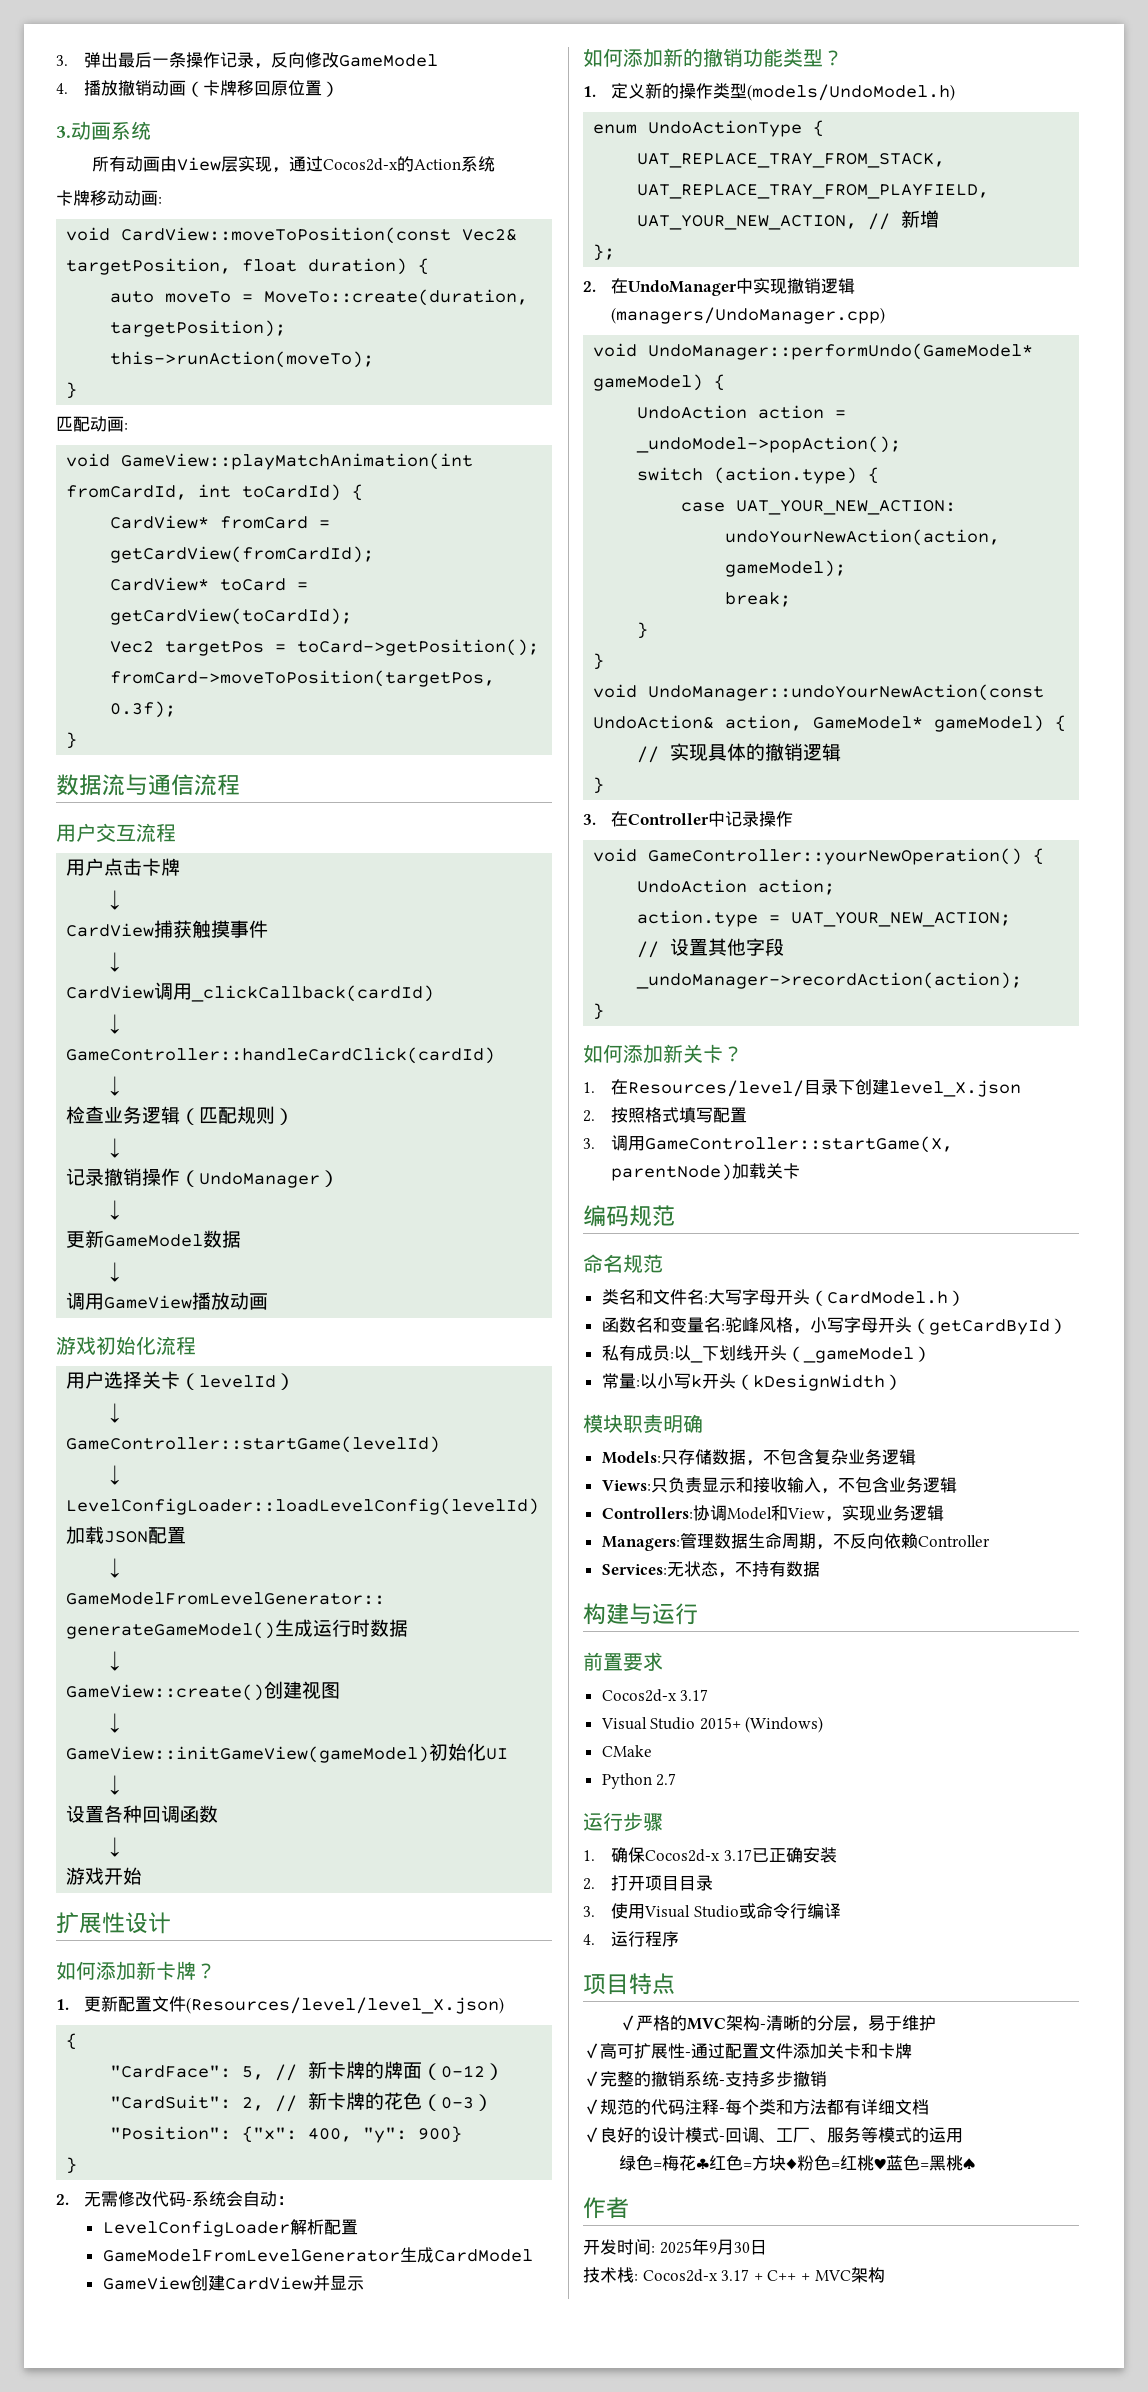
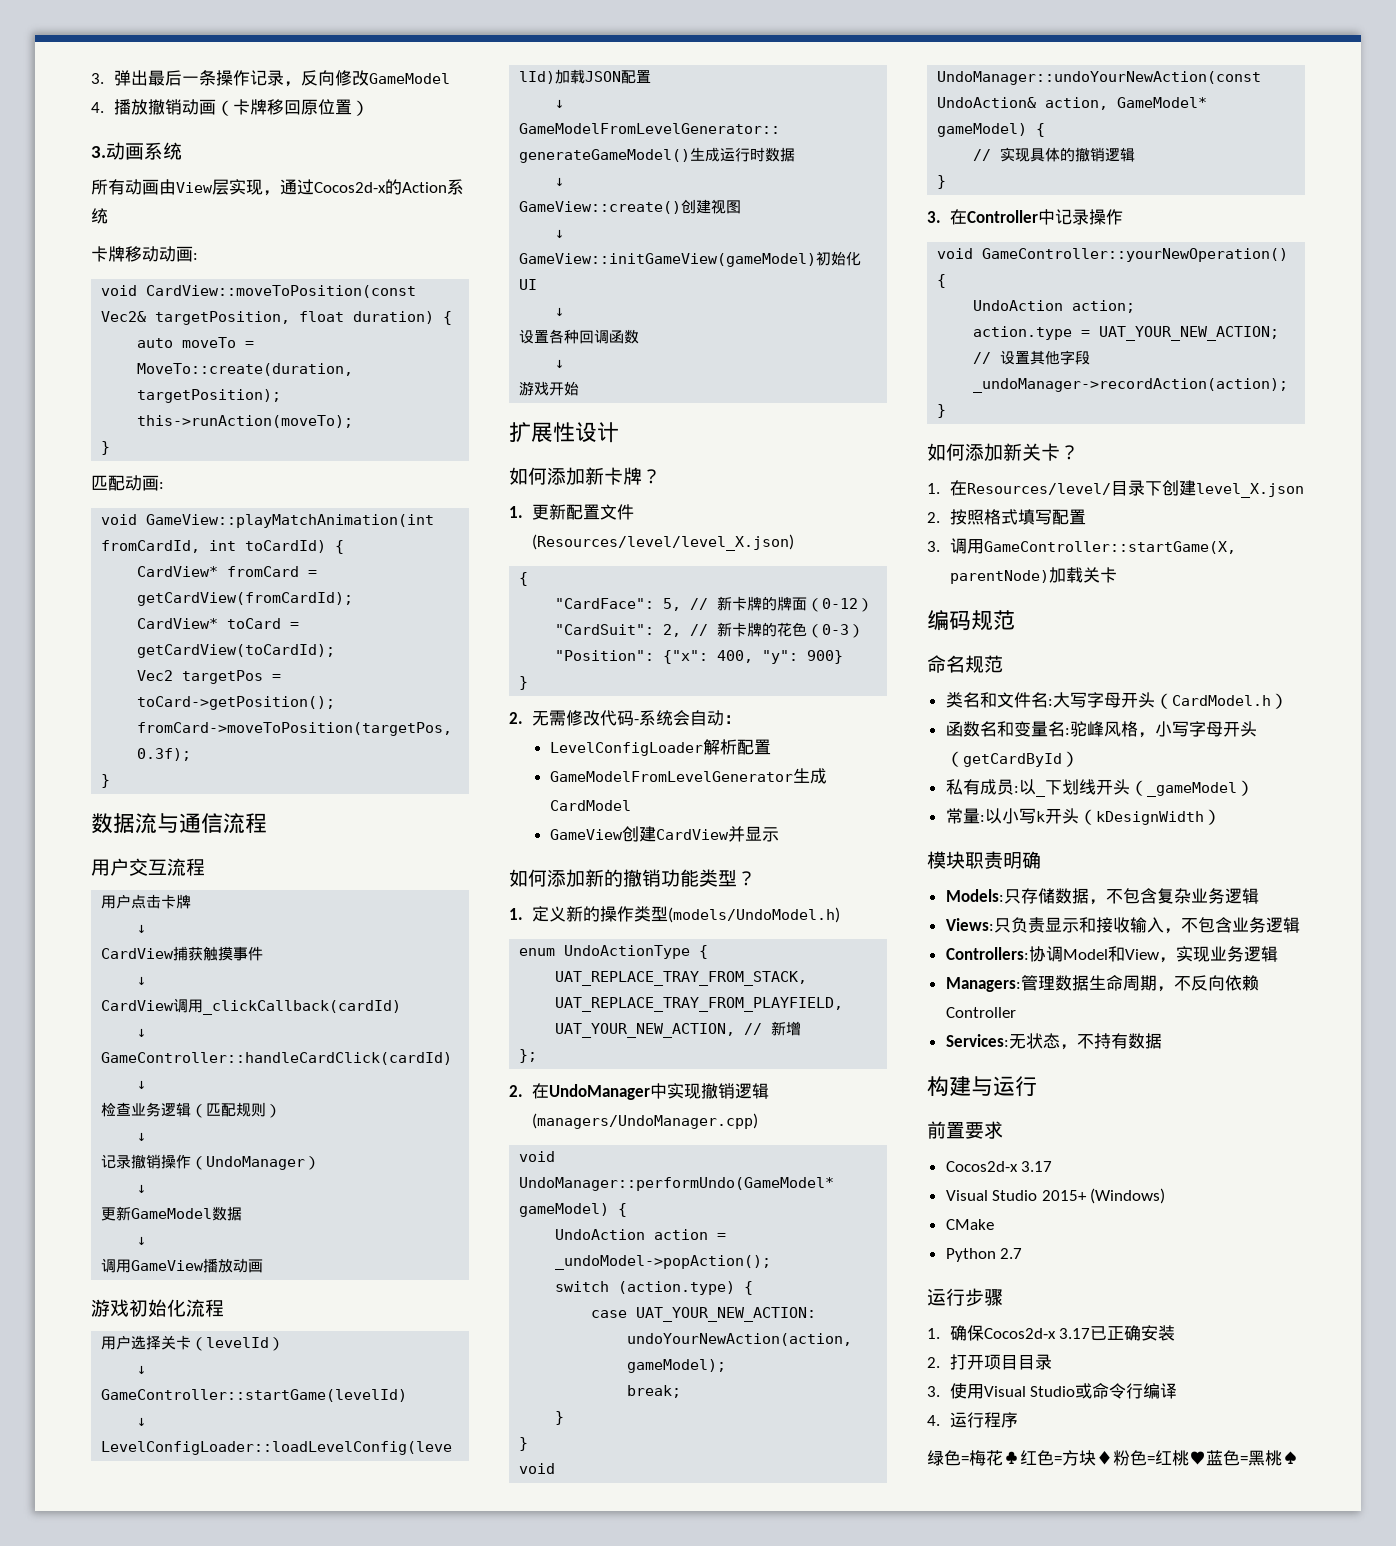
[583,1973,675,1995] [618,2015,936,2032] [583,2043,912,2059] [583,2071,827,2087] [583,2099,929,2115] [583,2127,963,2143] // 项目特点 // ✓严格的MVC架构-清晰的分层，易于维护 // ✓高可扩展性-通过配置文件添加关卡和卡牌 // ✓完整的撤销系统-支持多步撤销 // ✓规范的代码注释-每个类和方法都有详细文档 // ✓良好的设计模式-回调、工厂、服务等模式的运用 -> (1018, 1420) none
[583,2197,629,2219] [583,2238,767,2255] [583,2267,885,2283] // 作者 // 开发时间: 2025年9月30日 // 技术栈: Cocos2d-x 3.17 + C++ + MVC架构 -> (1299, 1457) none

